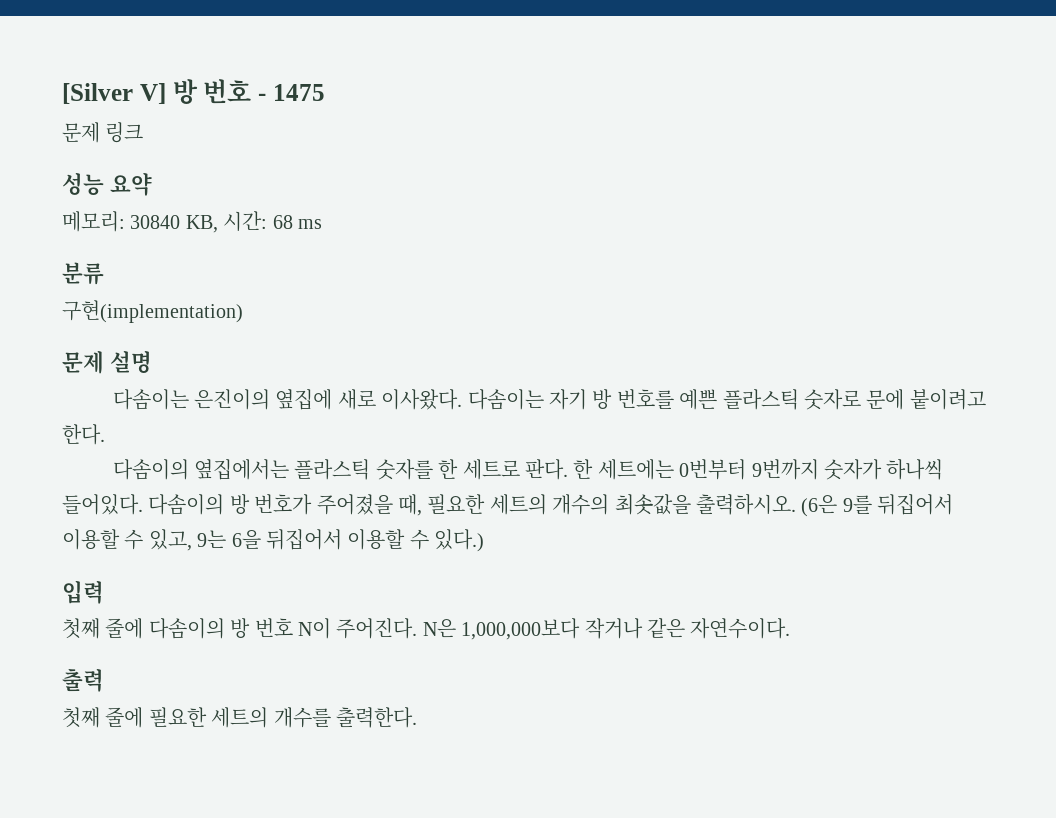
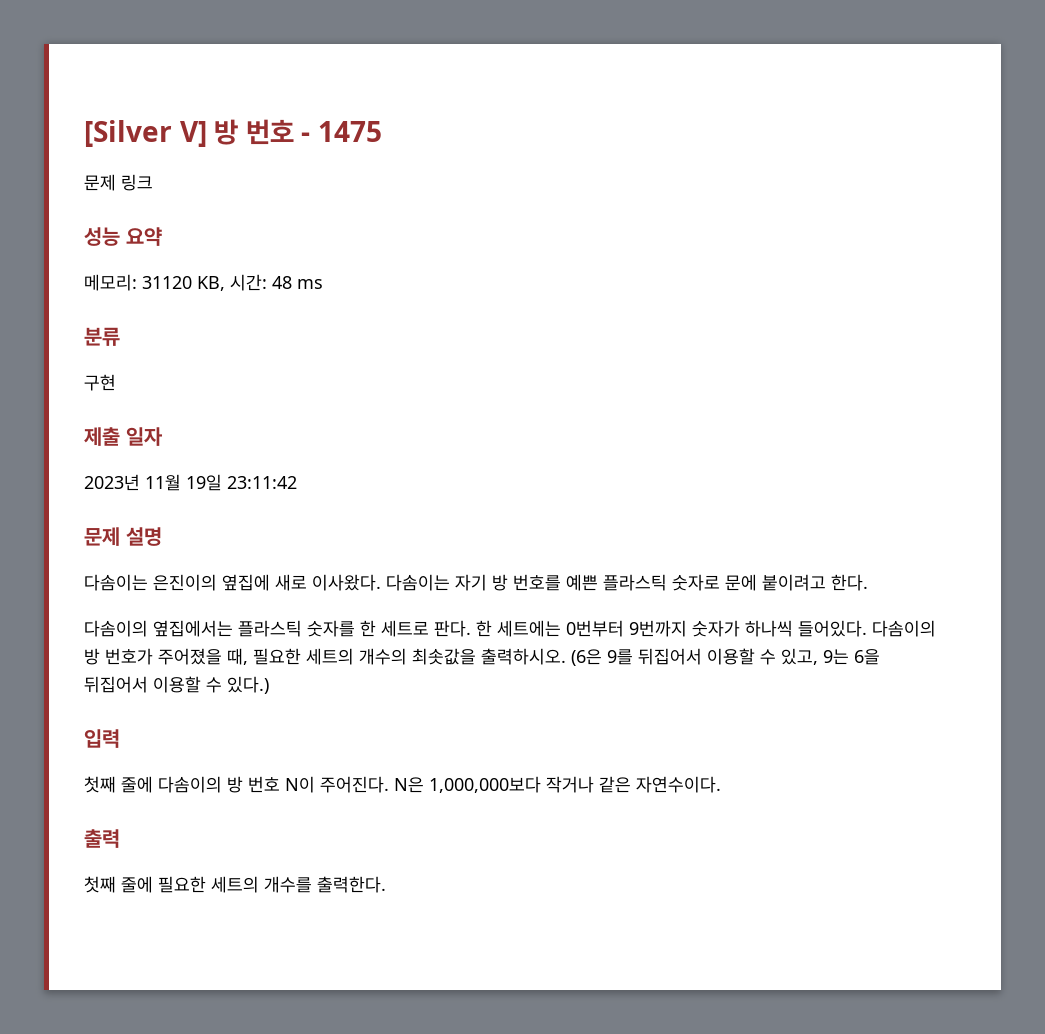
[130,215,181,229] 30840 -> [142,276,192,289] 31120
[272,215,293,229] 68 -> [272,276,292,289] 48
[62,300,243,323] 구현(implementation) -> [84,374,116,391] [84,427,163,446] [84,474,297,491] 구현 // 제출 일자 // 2023년 11월 19일 23:11:42

